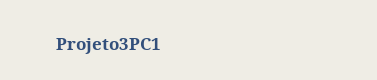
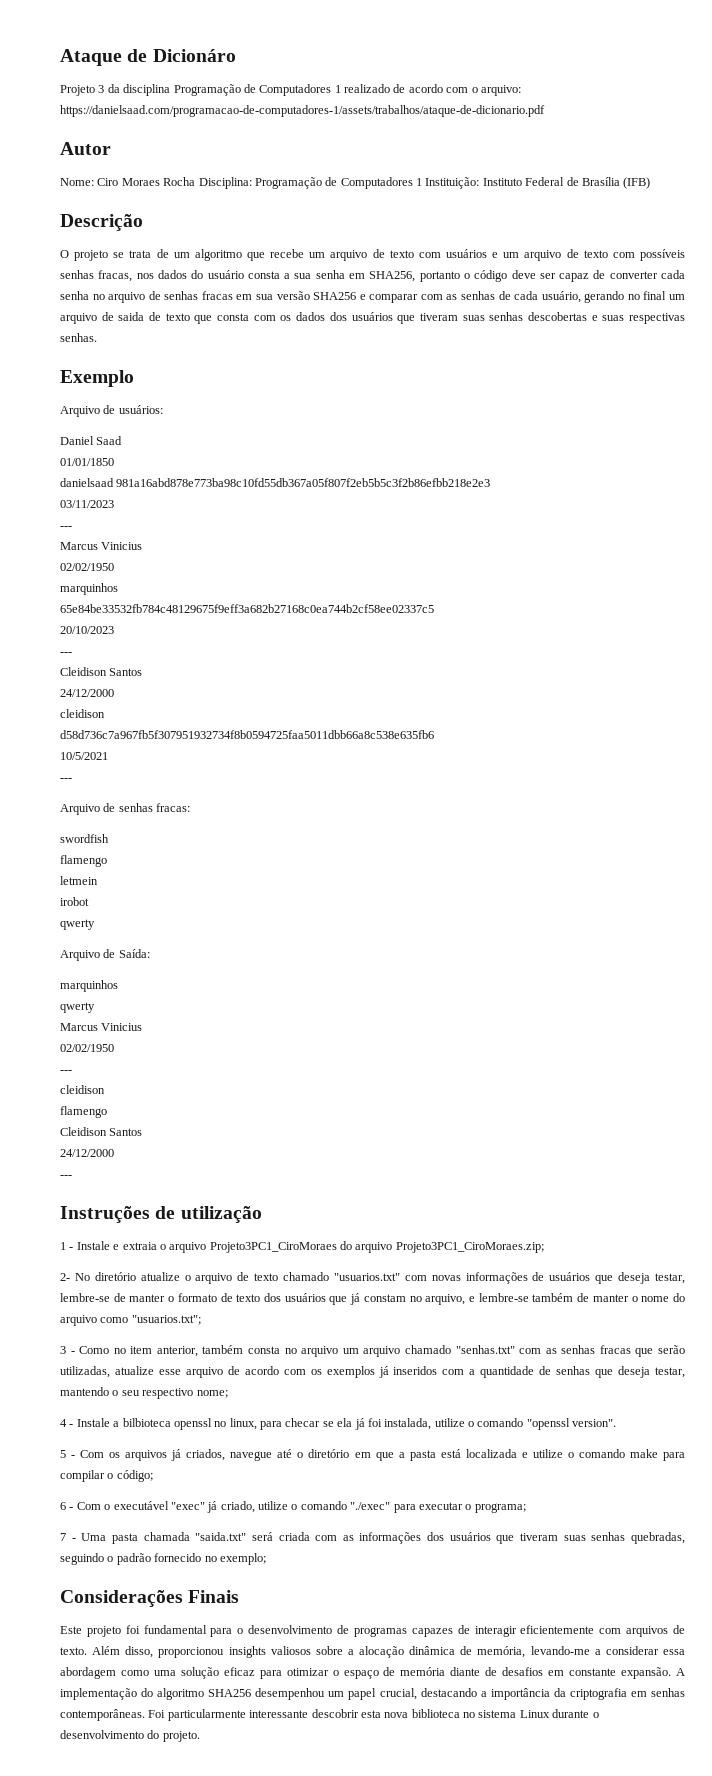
[56,38,161,54] Projeto3PC1 -> [60,49,236,66] [60,84,521,96] [60,105,545,117] [60,142,111,155] [60,177,651,189] [60,214,143,231] [60,249,685,261] [60,270,685,282] [60,291,685,303] [60,312,685,324] [60,333,97,342] [60,370,134,387] [60,405,163,417] [60,436,123,445] [60,458,114,466] [60,478,491,487] [60,500,114,508] [60,526,72,529] [60,542,143,550] [60,563,114,571] [60,583,118,595] [60,604,434,613] [60,626,114,634] [60,652,72,655] [60,667,143,676] [60,689,114,697] [60,709,105,718] [60,730,434,739] [60,752,108,760] [60,778,72,781] [60,803,191,815] [60,834,109,843] [60,855,107,867] [60,876,98,885] [60,897,89,906] [60,919,95,930] [60,949,150,961] [60,980,118,992] [60,1002,95,1013] [60,1023,143,1031] [60,1044,114,1052] [60,1070,72,1073] [60,1085,105,1094] [60,1106,107,1118] [60,1127,143,1136] [60,1149,114,1157] [60,1175,72,1178] [60,1206,262,1223] [60,1241,544,1253] [60,1272,685,1284] [60,1293,685,1305] [60,1315,201,1326] [60,1345,685,1357] [60,1366,686,1378] [60,1387,228,1399] [60,1418,617,1430] [60,1449,685,1461] [60,1470,153,1482] [60,1501,526,1513] [60,1532,685,1544] [60,1553,266,1565] [60,1590,240,1607] [60,1625,686,1637] [60,1646,685,1658] [60,1667,685,1679] [60,1688,685,1700] [60,1709,599,1721] [60,1730,200,1742] Ataque de Dicionáro // Projeto 3 da disciplina Programação de Computadores 1 realizado de acordo com o arquivo: https://danielsaad.com/programacao-de-computadores-1/assets/trabalhos/ataque-de-dicionario.pdf // Autor // Nome: Ciro Moraes Rocha Disciplina: Programação de Computadores 1 Instituição: Instituto Federal de Brasília (IFB) // Descrição // O projeto se trata de um algoritmo que recebe um arquivo de texto com usuários e um arquivo de texto com possíveis senhas fracas, nos dados do usuário consta a sua senha em SHA256, portanto o código deve ser capaz de converter cada senha no arquivo de senhas fracas em sua versão SHA256 e comparar com as senhas de cada usuário, gerando no final um arquivo de saida de texto que consta com os dados dos usuários que tiveram suas senhas descobertas e suas respectivas senhas. // Exemplo // Arquivo de usuários: // Daniel Saad // 01/01/1850 // danielsaad 981a16abd878e773ba98c10fd55db367a05f807f2eb5b5c3f2b86efbb218e2e3 // 03/11/2023 // --- // Marcus Vinicius // 02/02/1950 // marquinhos // 65e84be33532fb784c48129675f9eff3a682b27168c0ea744b2cf58ee02337c5 // 20/10/2023 // --- // Cleidison Santos // 24/12/2000 // cleidison // d58d736c7a967fb5f307951932734f8b0594725faa5011dbb66a8c538e635fb6 // 10/5/2021 // --- // Arquivo de senhas fracas: // swordfish // flamengo // letmein // irobot // qwerty // Arquivo de Saída: // marquinhos // qwerty // Marcus Vinicius // 02/02/1950 // --- // cleidison // flamengo // Cleidison Santos // 24/12/2000 // --- // Instruções de utilização // 1 - Instale e extraia o arquivo Projeto3PC1_CiroMoraes do arquivo Projeto3PC1_CiroMoraes.zip; // 2- No diretório atualize o arquivo de texto chamado "usuarios.txt" com novas informações de usuários que deseja testar, lembre-se de manter o formato de texto dos usuários que já constam no arquivo, e lembre-se também de manter o nome do arquivo como "usuarios.txt"; // 3 - Como no item anterior, também consta no arquivo um arquivo chamado "senhas.txt" com as senhas fracas que serão utilizadas, atualize esse arquivo de acordo com os exemplos já inseridos com a quantidade de senhas que deseja testar, mantendo o seu respectivo nome; // 4 - Instale a bilbioteca openssl no linux, para checar se ela já foi instalada, utilize o comando "openssl version". // 5 - Com os arquivos já criados, navegue até o diretório em que a pasta está localizada e utilize o comando make para compilar o código; // 6 - Com o executável "exec" já criado, utilize o comando "./exec" para executar o programa; // 7 - Uma pasta chamada "saida.txt" será criada com as informações dos usuários que tiveram suas senhas quebradas, seguindo o padrão fornecido no exemplo; // Considerações Finais // Este projeto foi fundamental para o desenvolvimento de programas capazes de interagir eficientemente com arquivos de texto. Além disso, proporcionou insights valiosos sobre a alocação dinâmica de memória, levando-me a considerar essa abordagem como uma solução eficaz para otimizar o espaço de memória diante de desafios em constante expansão. A implementação do algoritmo SHA256 desempenhou um papel crucial, destacando a importância da criptografia em senhas contemporâneas. Foi particularmente interessante descobrir esta nova biblioteca no sistema Linux durante o desenvolvimento do projeto.

